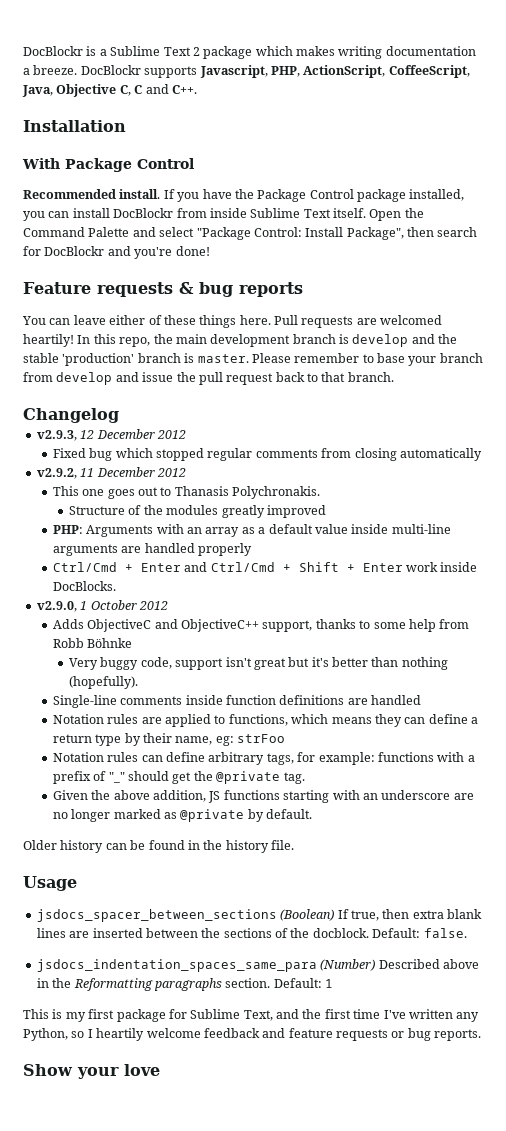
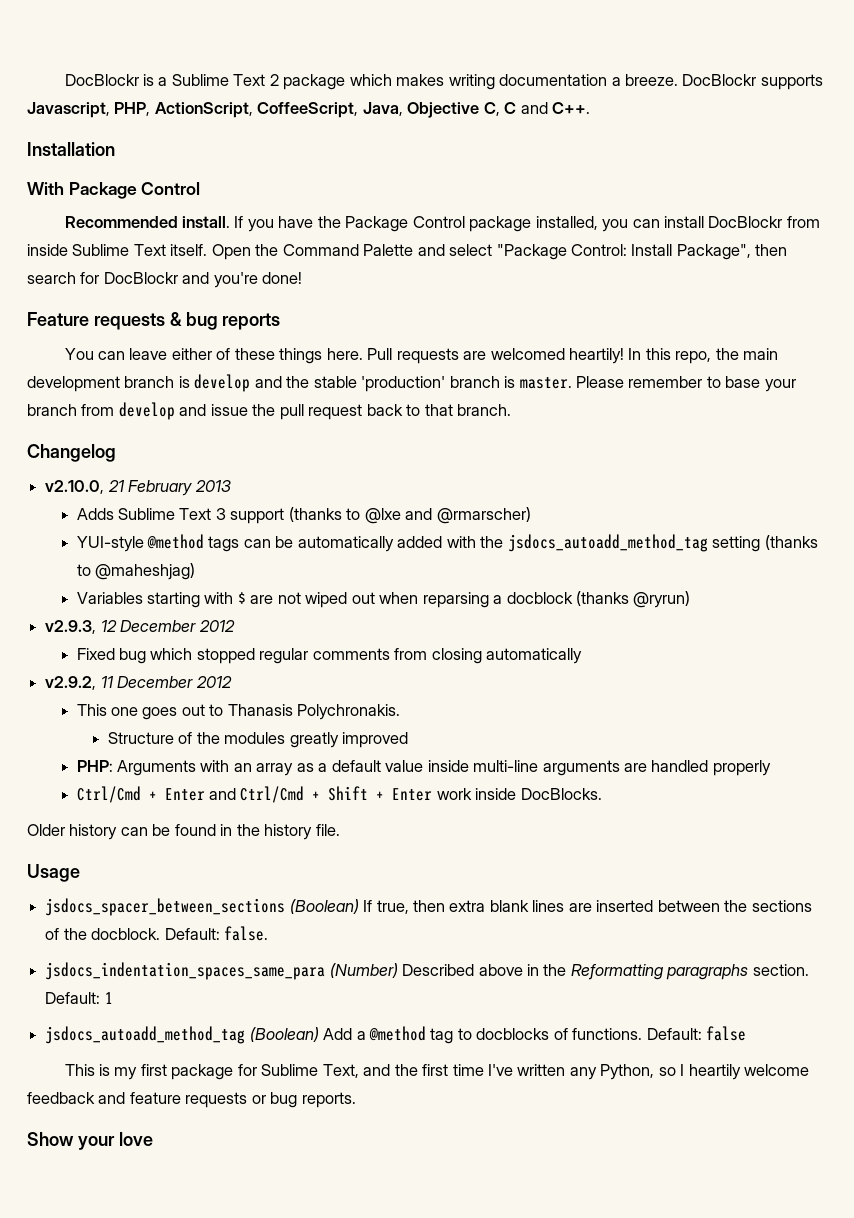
(119, 415) none -> [45,480,231,496] [76,507,531,524] [76,534,818,552] [76,563,195,580] [76,591,691,608] // v2.10.0, 21 February 2013 // Adds Sublime Text 3 support (thanks to @lxe and @rmarscher) // YUI-style @method tags can be automatically added with the jsdocs_autoadd_method_tag setting (thanks to @maheshjag) // Variables starting with $ are not wiped out when reparsing a docblock (thanks @ryrun)
[36,600,168,612] [52,619,470,632] [52,638,133,648] [69,657,448,670] [69,676,139,689] [52,695,422,708] [52,714,479,727] [52,733,286,746] [52,752,475,765] [52,771,305,784] [52,790,474,803] [52,809,313,822] // v2.9.0, 1 October 2012 // Adds ObjectiveC and ObjectiveC++ support, thanks to some help from Robb Böhnke // Very buggy code, support isn't great but it's better than nothing (hopefully). // Single-line comments inside function definitions are handled // Notation rules are applied to functions, which means they can define a return type by their name, eg: strFoo // Notation rules can define arbitrary tags, for example: functions with a prefix of "_" should get the @private tag. // Given the above addition, JS functions starting with an underscore are no longer marked as @private by default. -> (602, 794) none
(333, 983) none -> [45,1026,747,1044] // jsdocs_autoadd_method_tag (Boolean) Add a @method tag to docblocks of functions. Default: false

